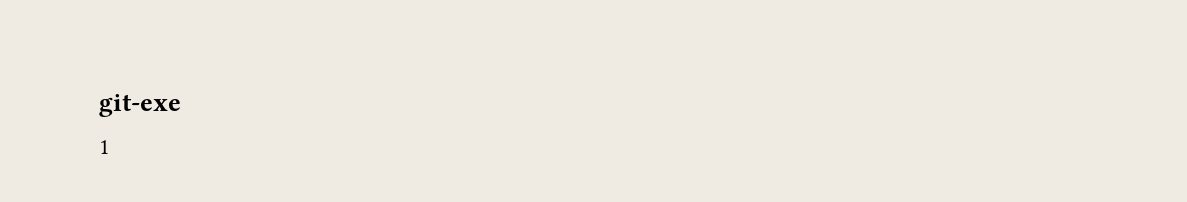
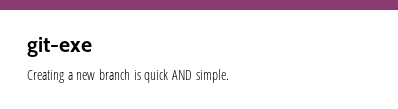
[99,140,110,154] 1 -> [27,69,229,83] Creating a new branch is quick AND simple.

